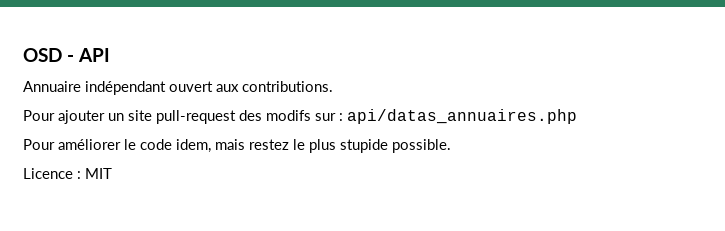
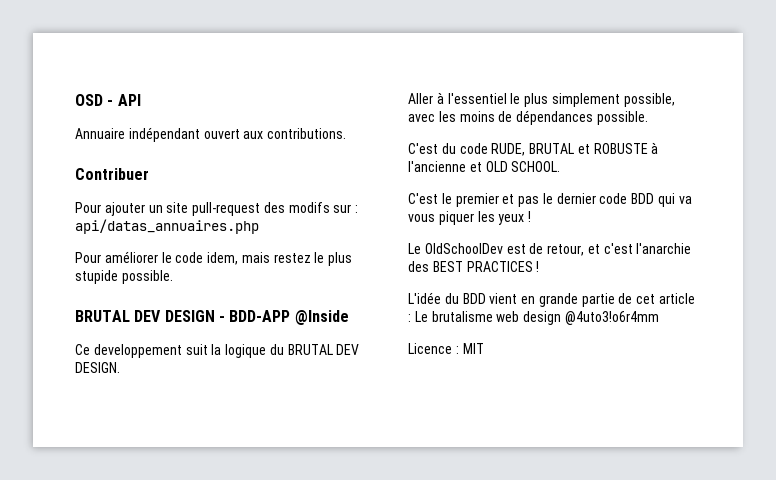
(333, 86) none -> [75,168,149,180] // Contribuer
(451, 146) none -> [75,310,349,325] [75,344,360,358] [75,362,120,373] [408,92,675,107] [408,110,648,125] [408,142,659,156] [408,161,561,172] [408,193,692,207] [408,211,532,225] [408,243,692,256] [408,261,540,272] [408,292,696,307] [408,311,659,325] // BRUTAL DEV DESIGN - BDD-APP @Inside // Ce developpement suit la logique du BRUTAL DEV DESIGN. // Aller à l'essentiel le plus simplement possible, avec les moins de dépendances possible. // C'est du code RUDE, BRUTAL et ROBUSTE à l'ancienne et OLD SCHOOL. // C'est le premier et pas le dernier code BDD qui va vous piquer les yeux ! // Le OldSchoolDev est de retour, et c'est l'anarchie des BEST PRACTICES ! // L'idée du BDD vient en grande partie de cet article : Le brutalisme web design @4uto3!o6r4mm

